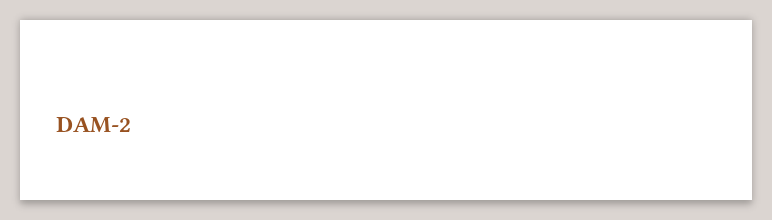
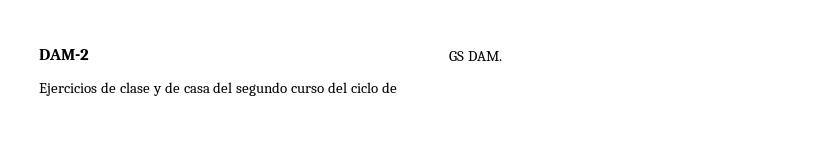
(131, 124) none -> [39,82,398,96] [449,51,502,61] // Ejercicios de clase y de casa del segundo curso del ciclo de GS DAM.

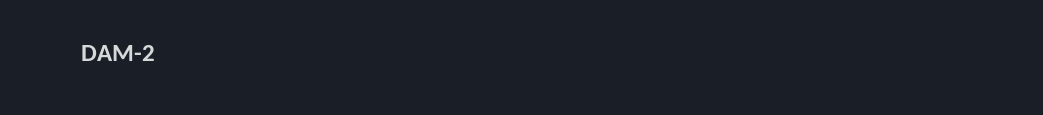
[39,82,398,96] [449,51,502,61] // Ejercicios de clase y de casa del segundo curso del ciclo de GS DAM. -> (155, 53) none

